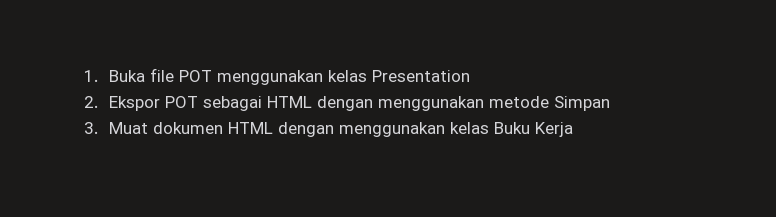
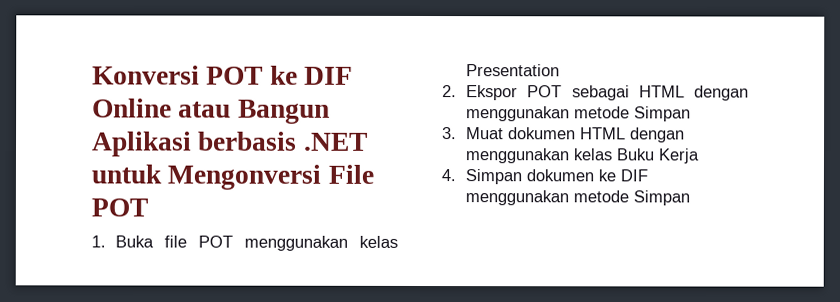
(84, 76) none -> [92,65,354,85] [92,98,330,124] [91,131,368,157] [91,164,374,190] [91,198,148,217] Konversi POT ke DIF Online atau Bangun Aplikasi berbasis .NET untuk Mengonversi File POT //
(573, 129) none -> [441,169,649,185] [465,190,691,206] // 4. Simpan dokumen ke DIF menggunakan metode Simpan

